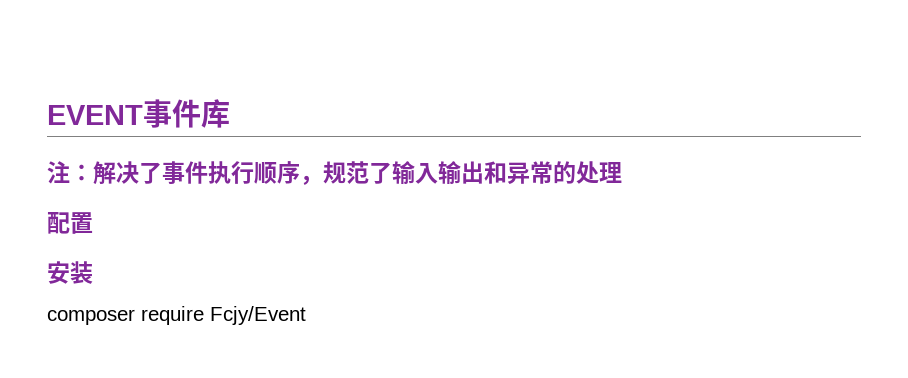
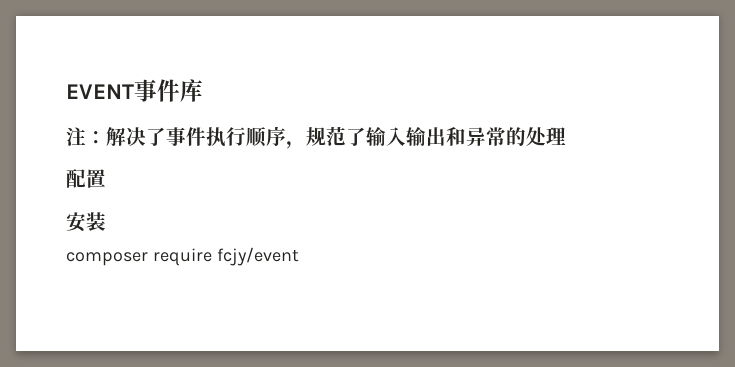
[210,306,306,325] Fcjy/Event -> [216,247,299,266] fcjy/event

